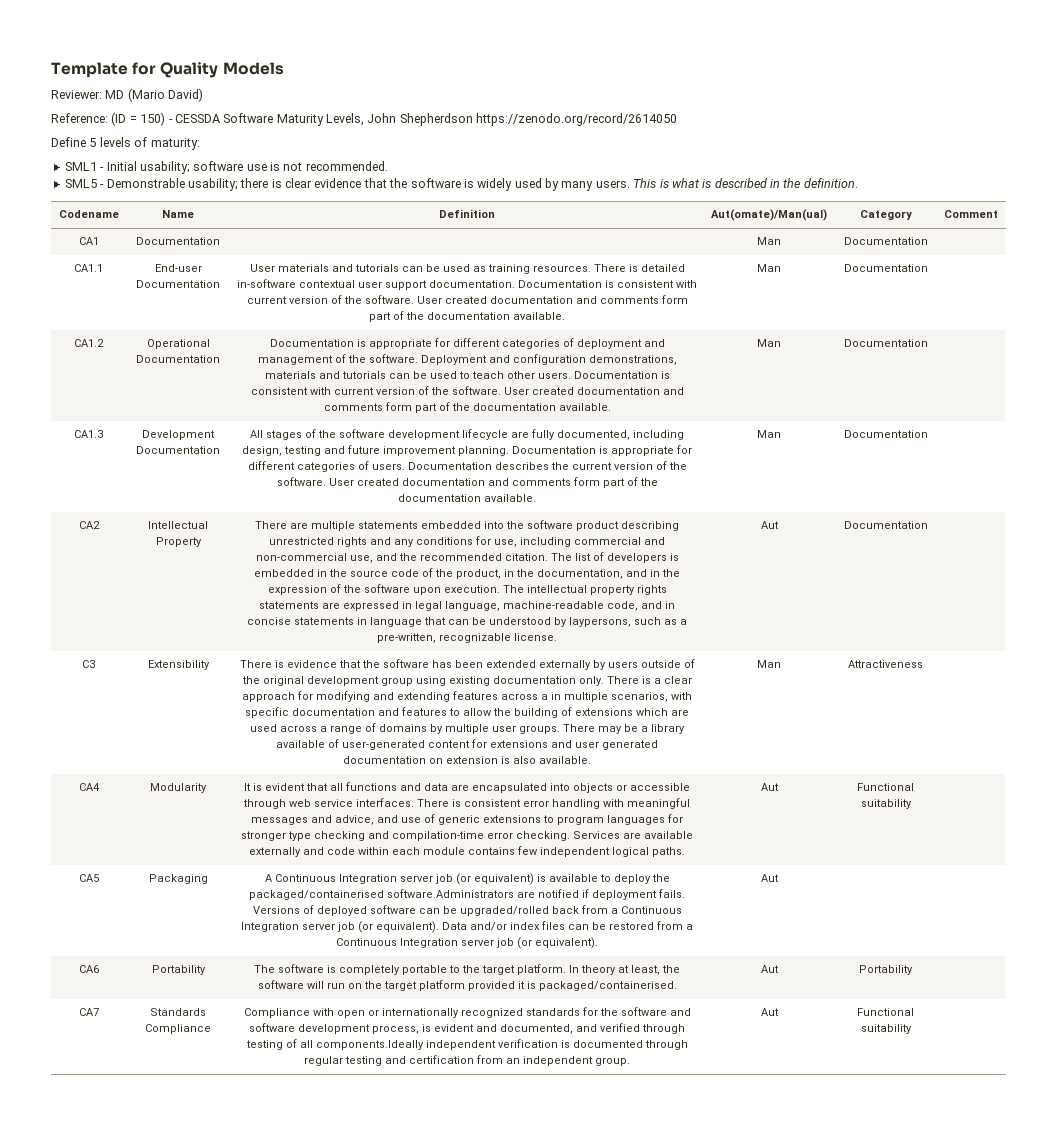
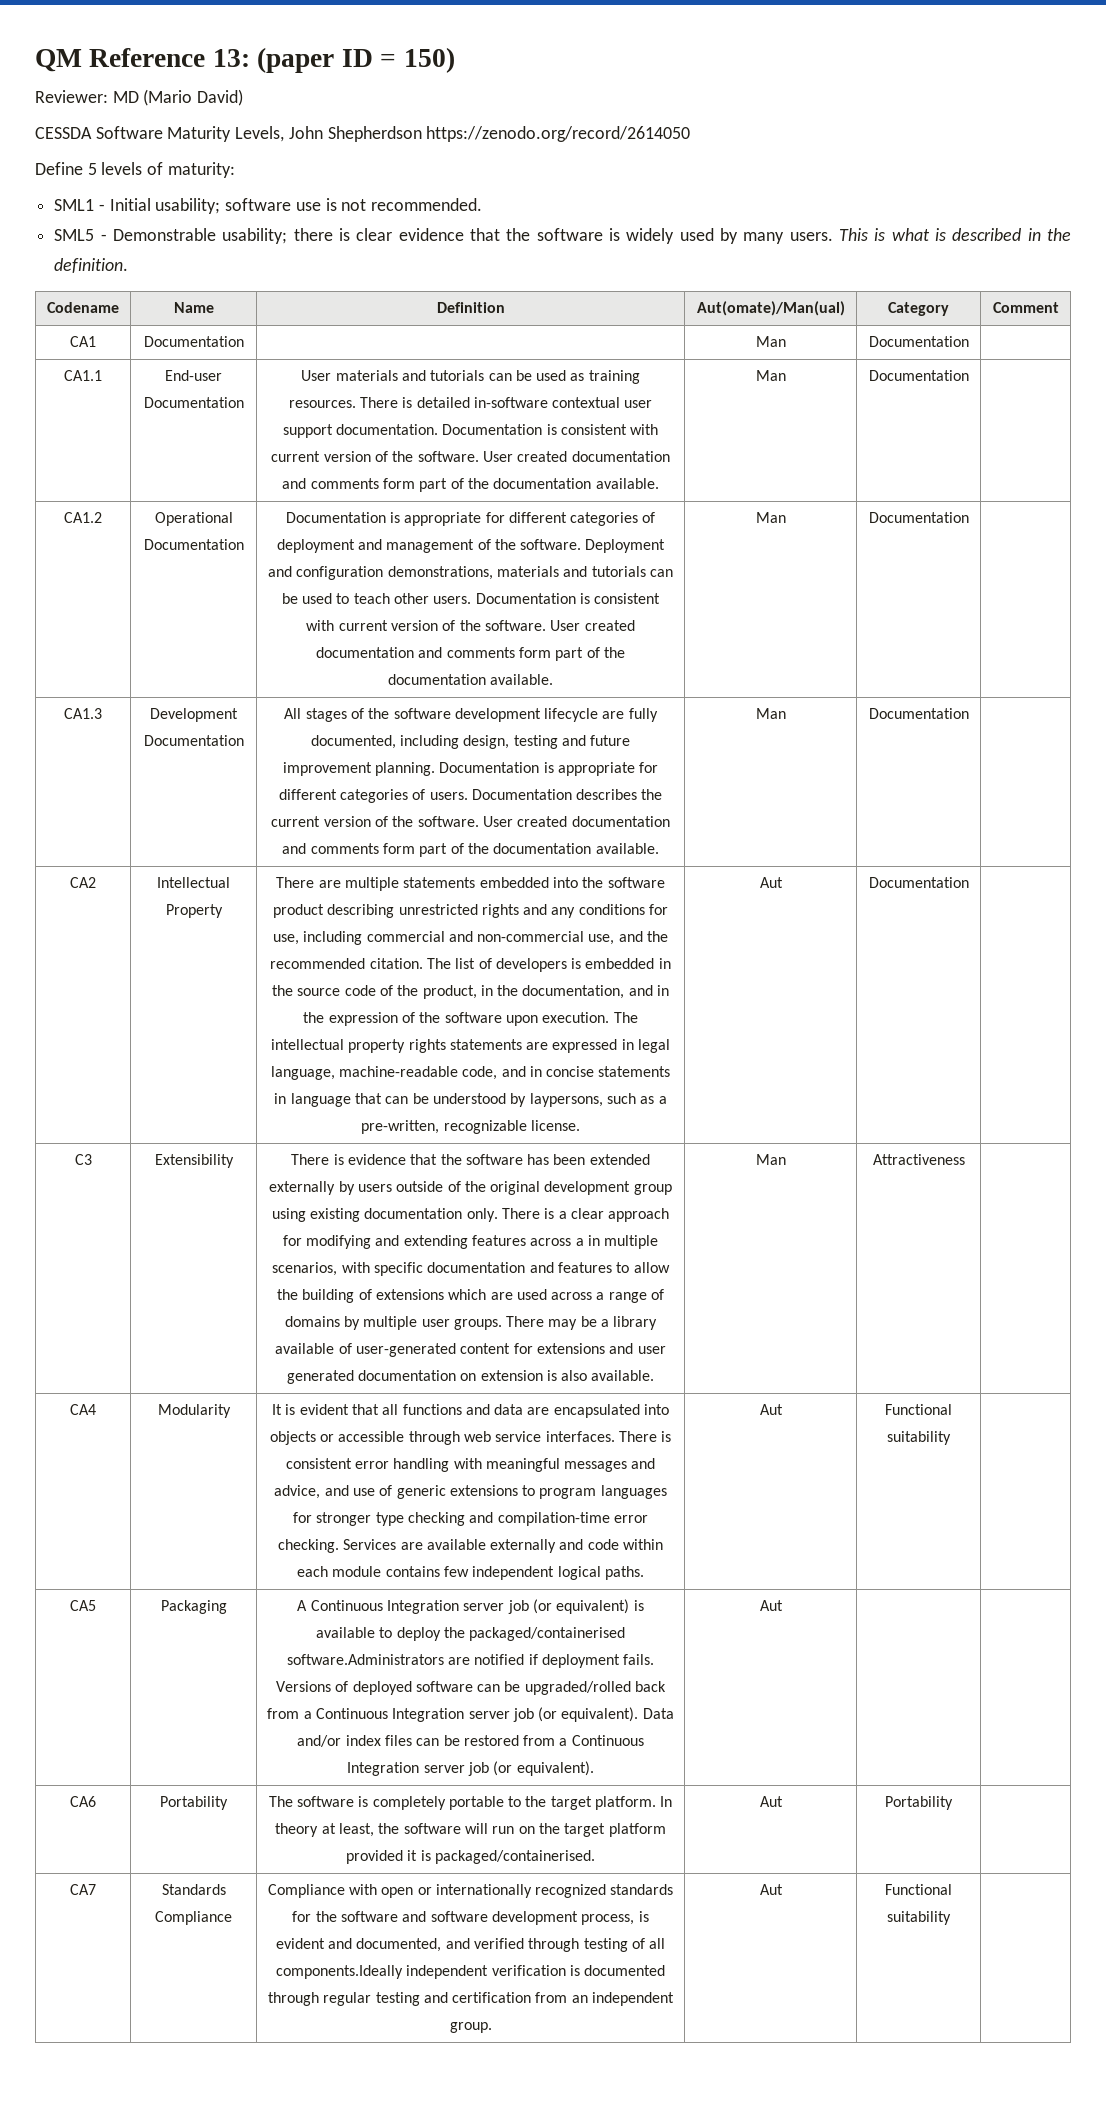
[51,62,284,78] Template for Quality Models -> [35,47,455,73] QM Reference 13: (paper ID = 150)
[51,112,173,126] Reference: (ID = 150) - -> (244, 97) none

